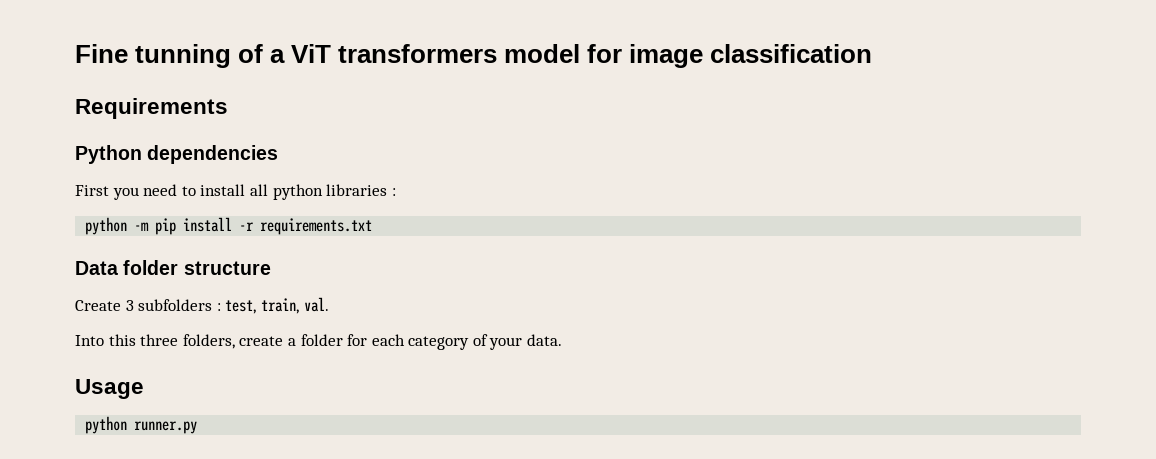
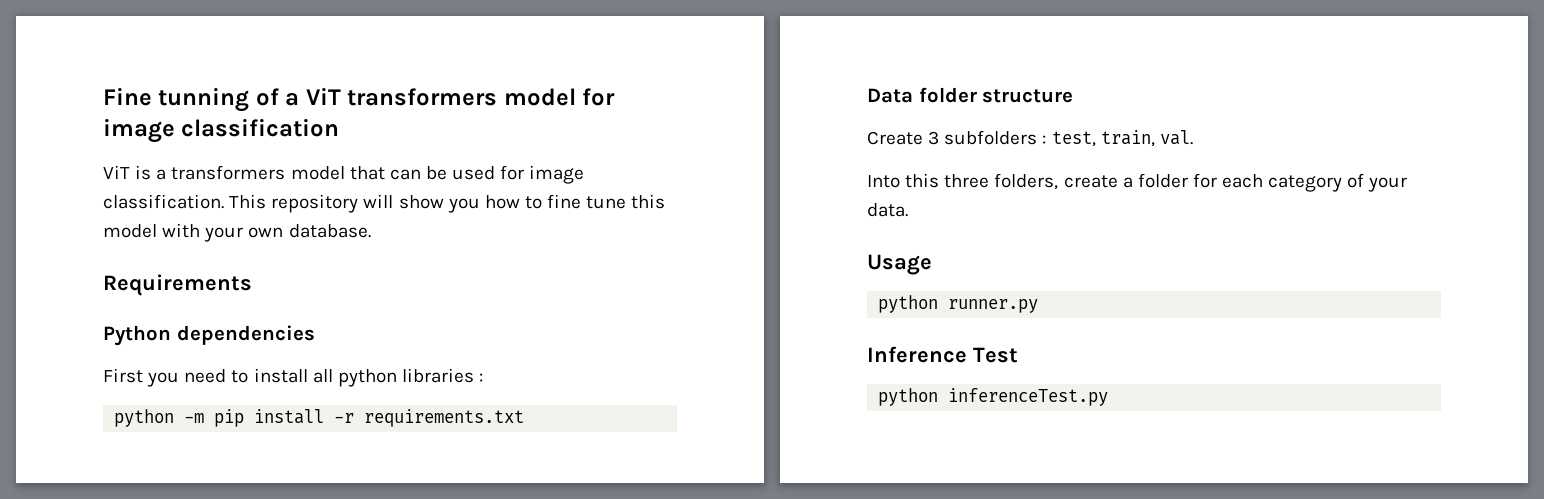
(873, 53) none -> [103,165,585,184] [103,194,666,213] [103,223,371,242] // ViT is a transformers model that can be used for image classification. This repository will show you how to fine tune this model with your own database.
(198, 427) none -> [867,346,1018,363] [878,388,1109,406] // Inference Test // python inferenceTest.py

